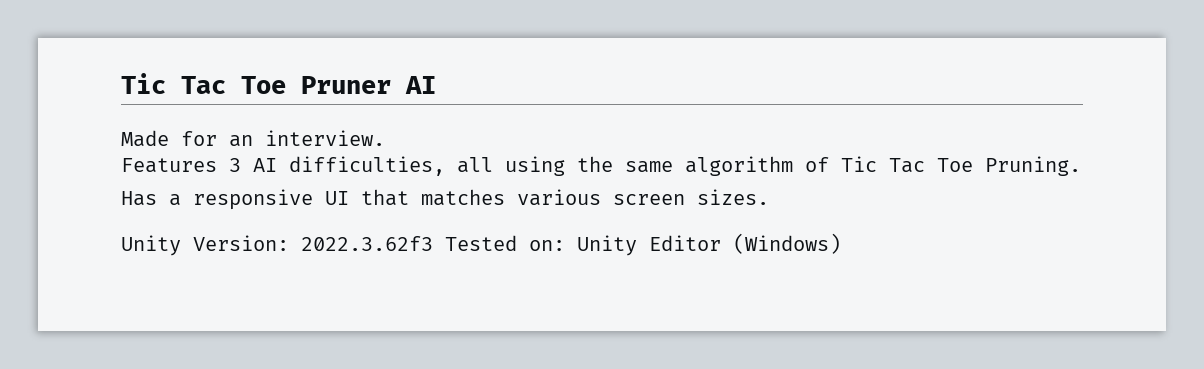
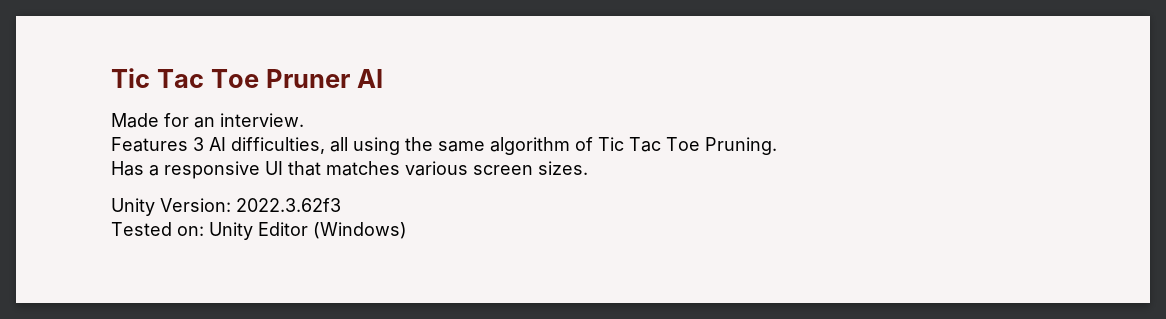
(433, 243) none -> (341, 205) //

